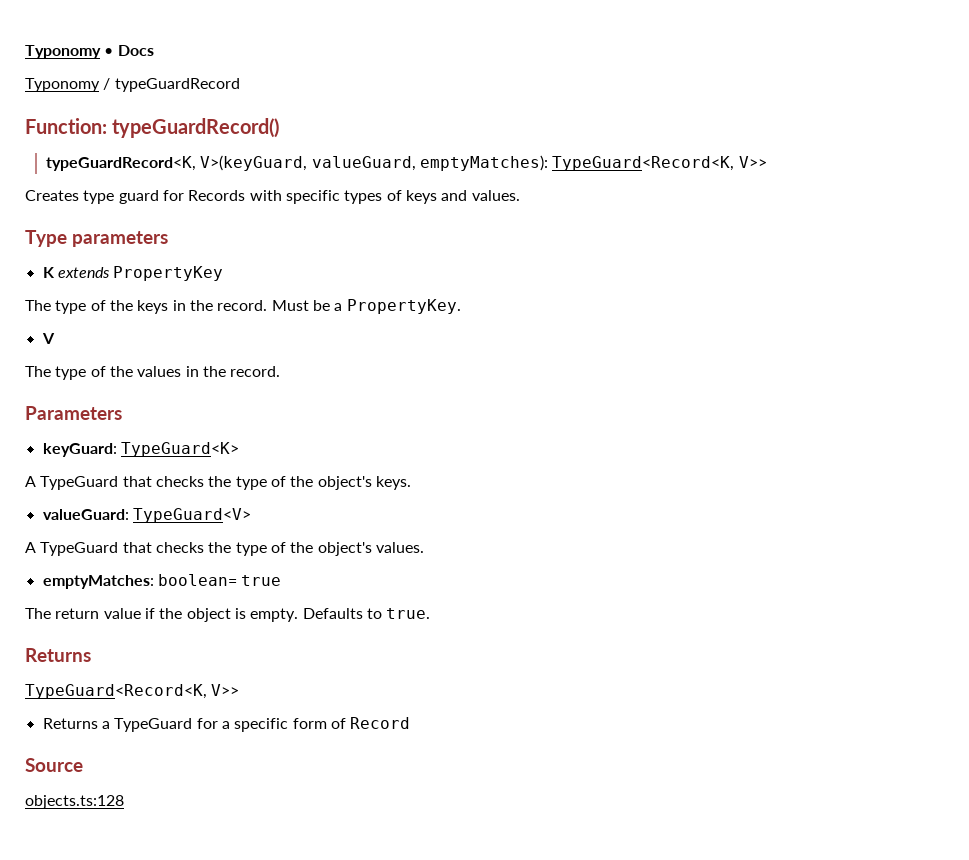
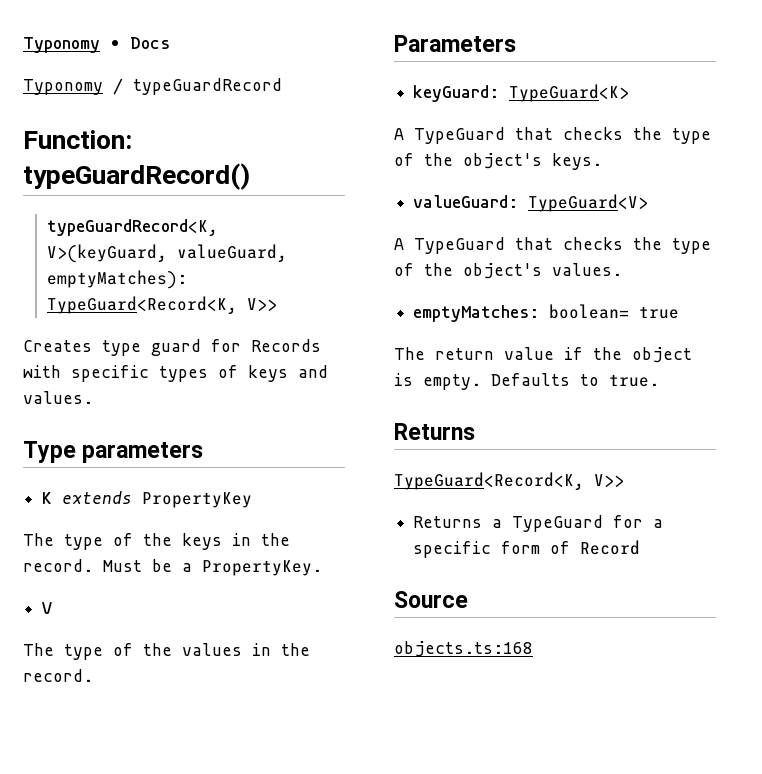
[25,795,124,809] objects.ts:128 -> [394,641,533,657] objects.ts:168

